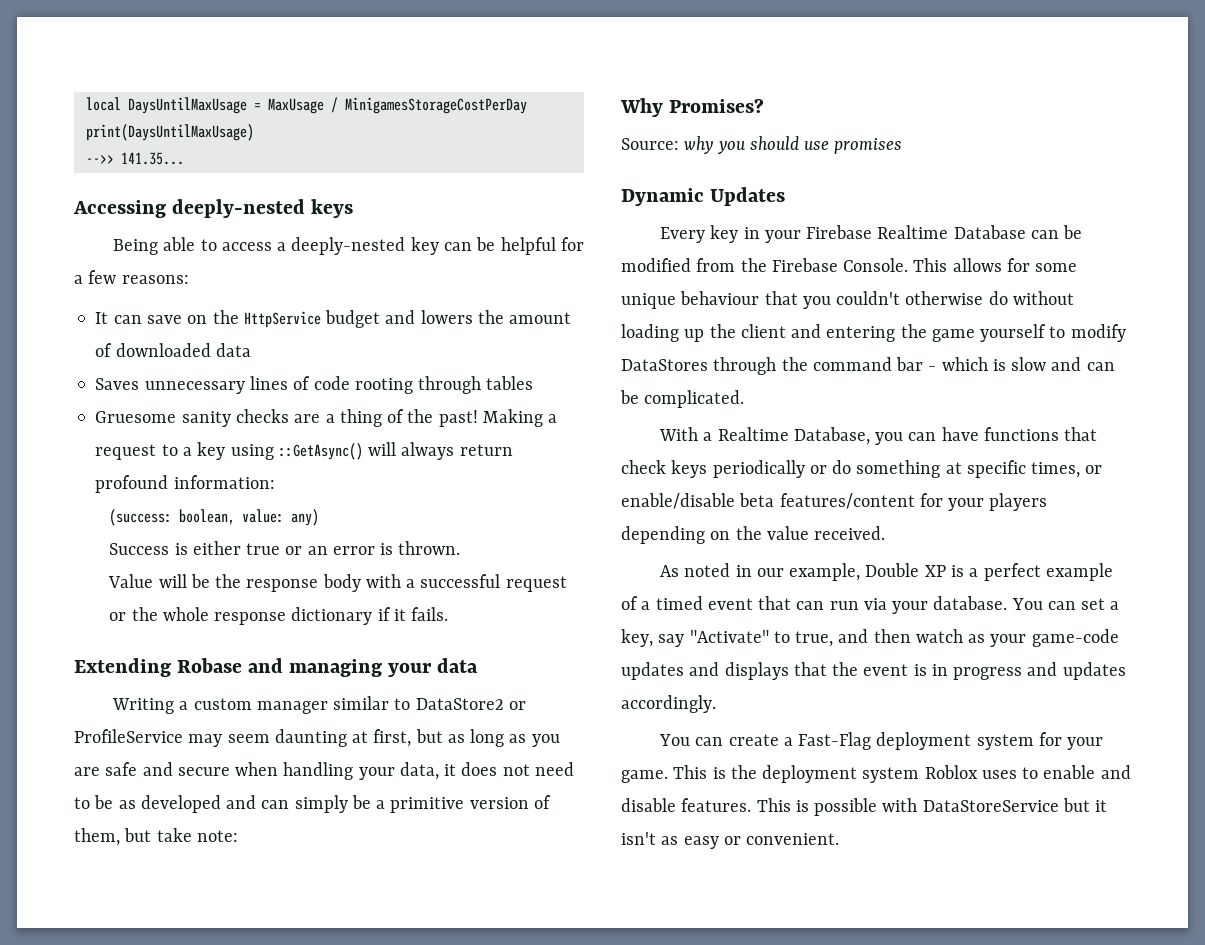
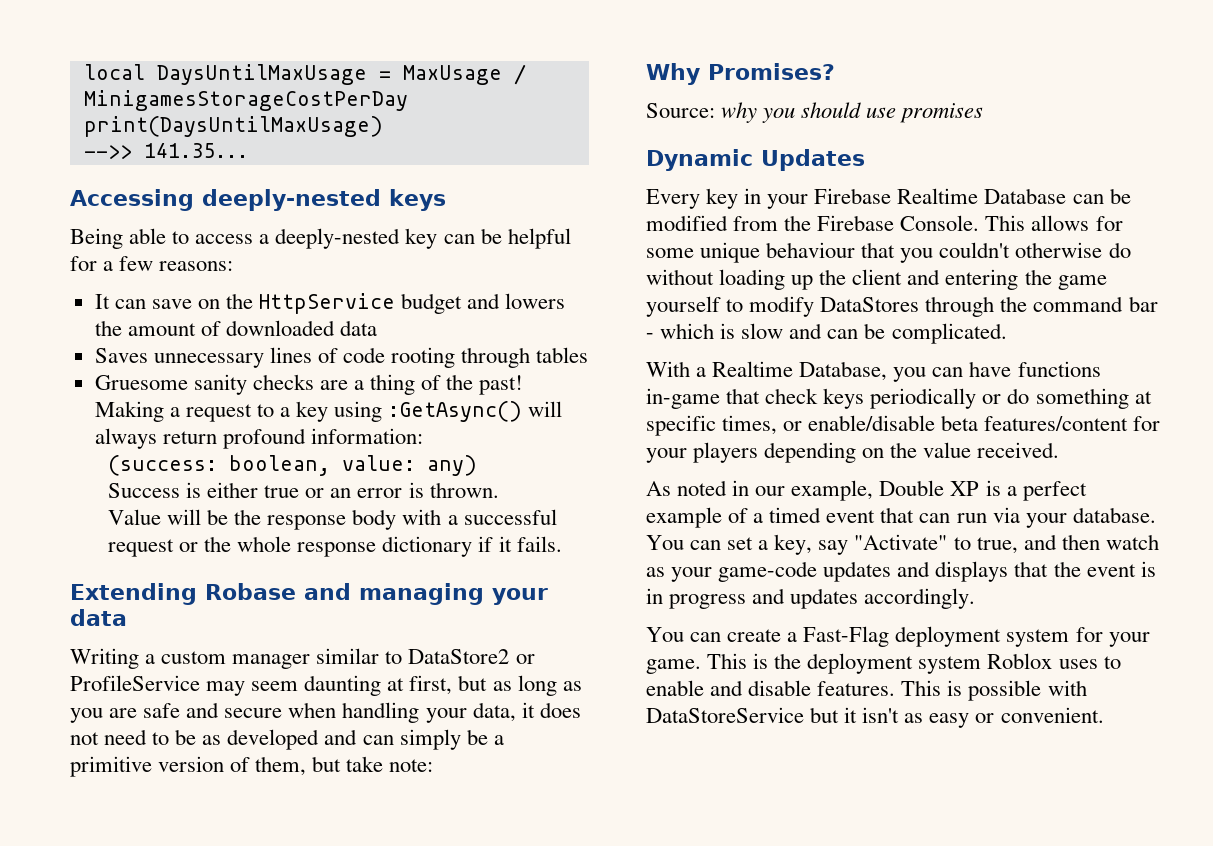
[278,443,363,460] ::GetAsync() -> [388,401,523,422] :GetAsync()
(1059, 434) none -> [646,388,720,409] in-game

